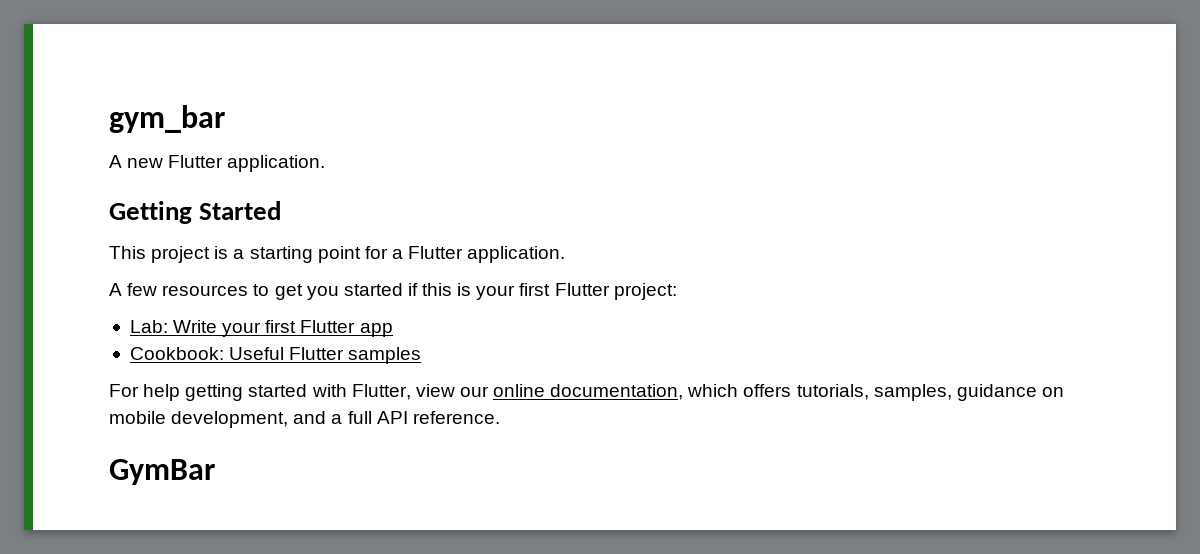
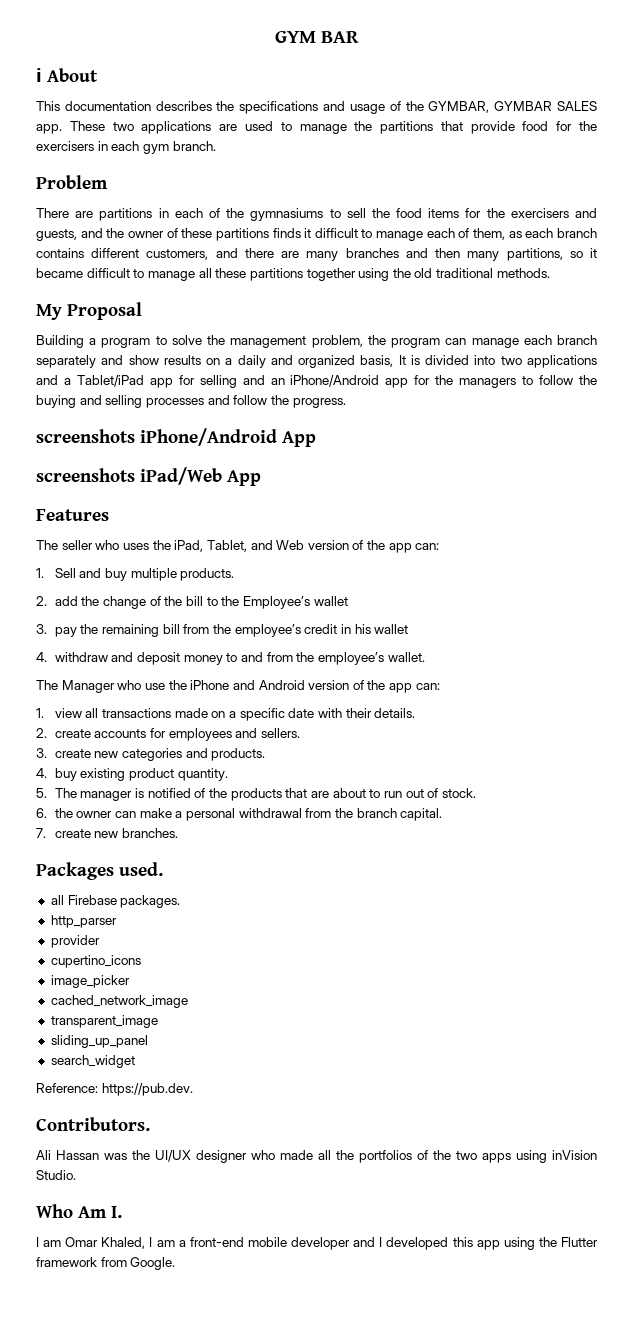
[109,105,225,133] [109,155,326,172] [109,201,282,224] [109,246,566,263] [109,283,677,300] [129,320,393,337] [129,347,422,364] [109,384,1064,401] [109,411,500,428] [109,459,215,485] gym_bar // A new Flutter application. // Getting Started // This project is a starting point for a Flutter application. // A few resources to get you started if this is your first Flutter project: // Lab: Write your first Flutter app // Cookbook: Useful Flutter samples // For help getting started with Flutter, view our online documentation, which offers tutorials, samples, guidance on mobile development, and a full API reference. // GymBar -> [274,31,360,43] [36,68,98,82] [36,101,597,114] [36,121,597,134] [36,141,216,154] [36,175,108,189] [36,208,597,221] [36,228,597,241] [36,248,597,261] [36,268,550,281] [36,302,142,320] [36,335,597,348] [36,355,597,368] [36,375,597,388] [36,395,346,408] [36,428,316,447] [36,467,261,486] [36,509,109,521] [36,540,440,553] [36,568,235,581] [36,596,348,609] [36,624,409,637] [36,652,425,665] [36,680,440,693] [36,708,416,721] [36,728,300,741] [36,748,266,761] [36,768,228,781] [36,788,476,801] [36,808,443,821] [36,828,179,838] [36,862,163,880] [50,895,181,908] [50,915,117,928] [50,935,100,948] [50,955,141,968] [50,975,130,988] [50,995,188,1008] [50,1015,158,1028] [50,1035,148,1048] [50,1055,135,1068] [36,1083,193,1096] [36,1117,150,1131] [36,1150,597,1163] [36,1170,76,1180] [36,1204,122,1218] [36,1237,599,1250] [36,1257,176,1270] GYM BAR // ℹ About // This documentation describes the specifications and usage of the GYMBAR, GYMBAR SALES app. These two applications are used to manage the partitions that provide food for the exercisers in each gym branch. // Problem // There are partitions in each of the gymnasiums to sell the food items for the exercisers and guests, and the owner of these partitions finds it difficult to manage each of them, as each branch contains different customers, and there are many branches and then many partitions, so it became difficult to manage all these partitions together using the old traditional methods. // My Proposal // Building a program to solve the management problem, the program can manage each branch separately and show results on a daily and organized basis, It is divided into two applications and a Tablet/iPad app for selling and an iPhone/Android app for the managers to follow the buying and selling processes and follow the progress. // screenshots iPhone/Android App // screenshots iPad/Web App // Features // The seller who uses the iPad, Tablet, and Web version of the app can: // 1. Sell and buy multiple products. // 2. add the change of the bill to the Employee’s wallet // 3. pay the remaining bill from the employee’s credit in his wallet // 4. withdraw and deposit money to and from the employee’s wallet. // The Manager who use the iPhone and Android version of the app can: // 1. view all transactions made on a specific date with their details. // 2. create accounts for employees and sellers. // 3. create new categories and products. // 4. buy existing product quantity. // 5. The manager is notified of the products that are about to run out of stock. // 6. the owner can make a personal withdrawal from the branch capital. // 7. create new branches. // Packages used. // all Firebase packages. // http_parser // provider // cupertino_icons // image_picker // cached_network_image // transparent_image // sliding_up_panel // search_widget // Reference: https://pub.dev. // Contributors. // Ali Hassan was the UI/UX designer who made all the portfolios of the two apps using inVision Studio. // Who Am I. // I am Omar Khaled, I am a front-end mobile developer and I developed this app using the Flutter framework from Google.

